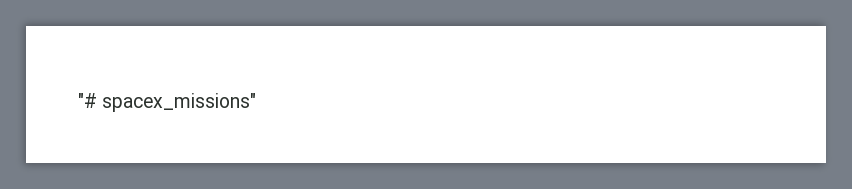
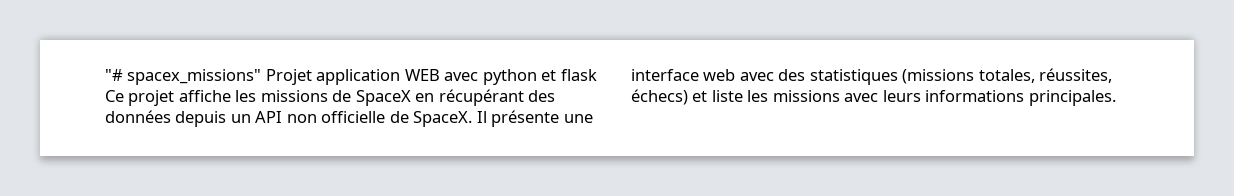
(257, 102) none -> [265,69,597,85] [105,89,556,106] [105,110,593,127] [631,68,1113,85] [631,89,1116,106] Projet application WEB avec python et flask Ce projet affiche les missions de SpaceX en récupérant des données depuis un API non officielle de SpaceX. Il présente une interface web avec des statistiques (missions totales, réussites, échecs) et liste les missions avec leurs informations principales.

